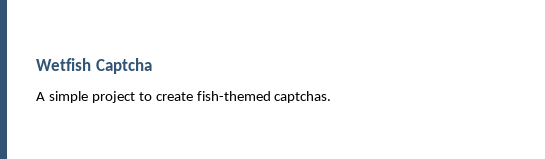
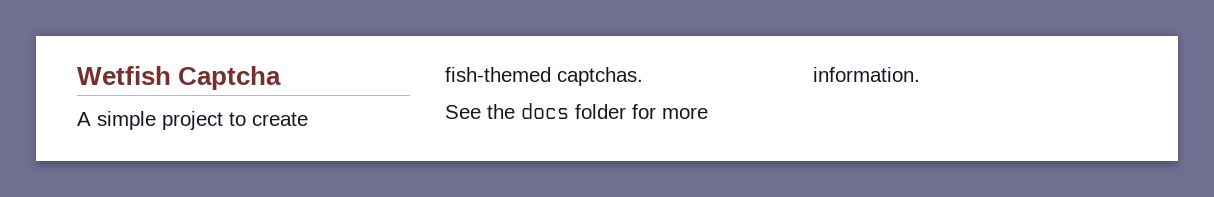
(332, 97) none -> [445,103,708,119] [813,67,920,82] // See the docs folder for more information.

